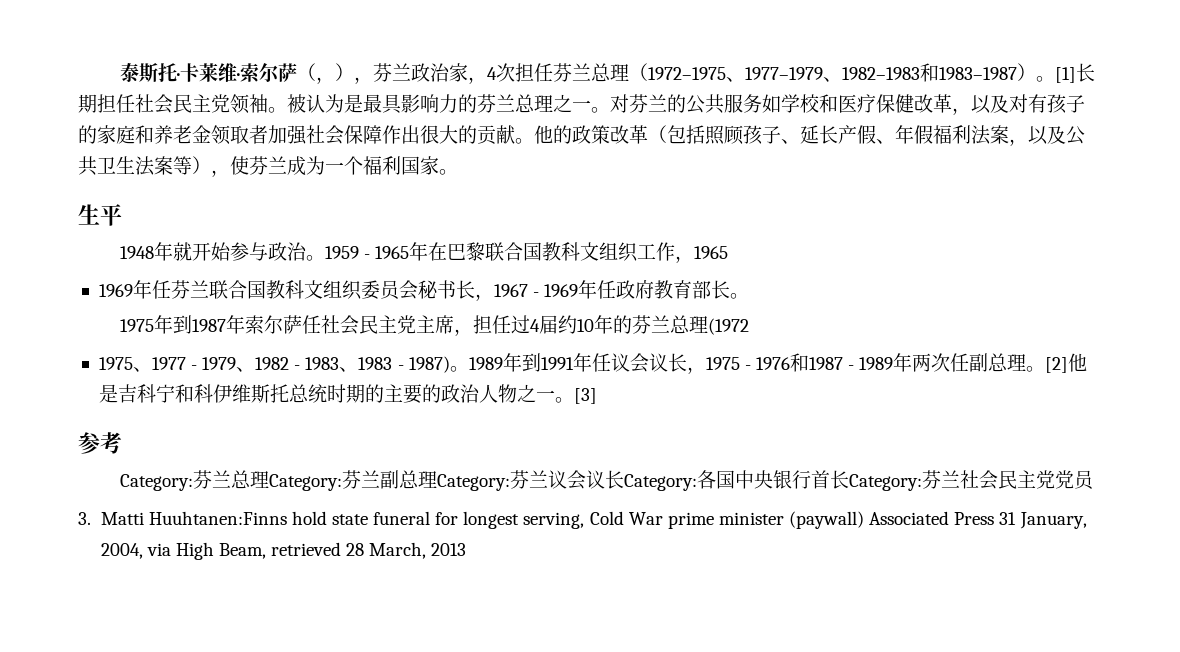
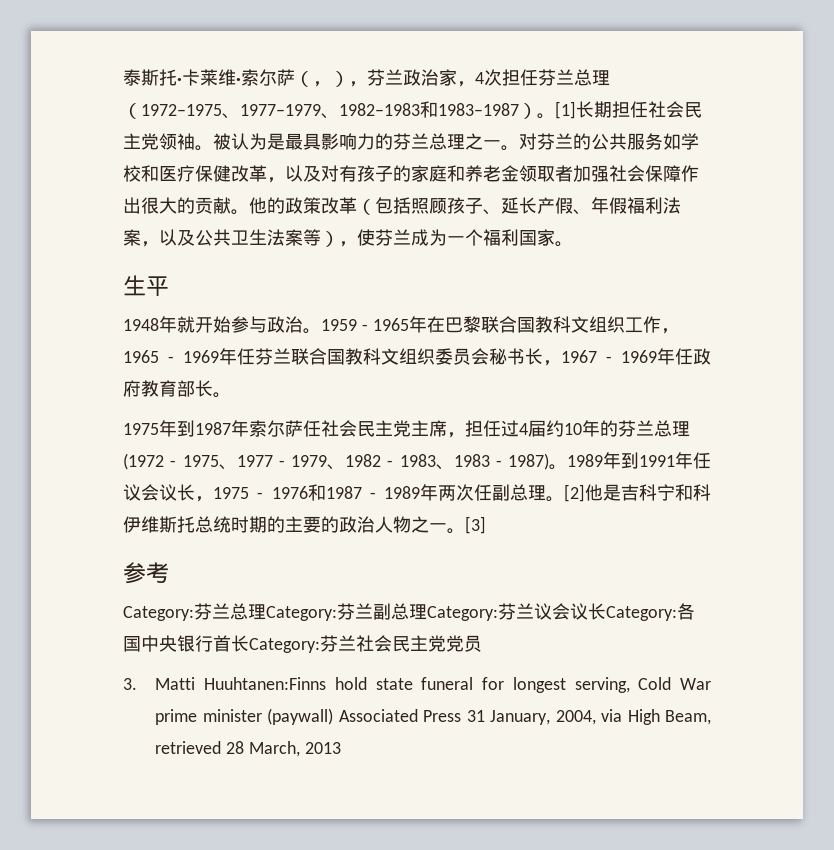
(729, 252) // -> [168,356,174,363] -
(749, 326) // -> [170,460,177,467] -

